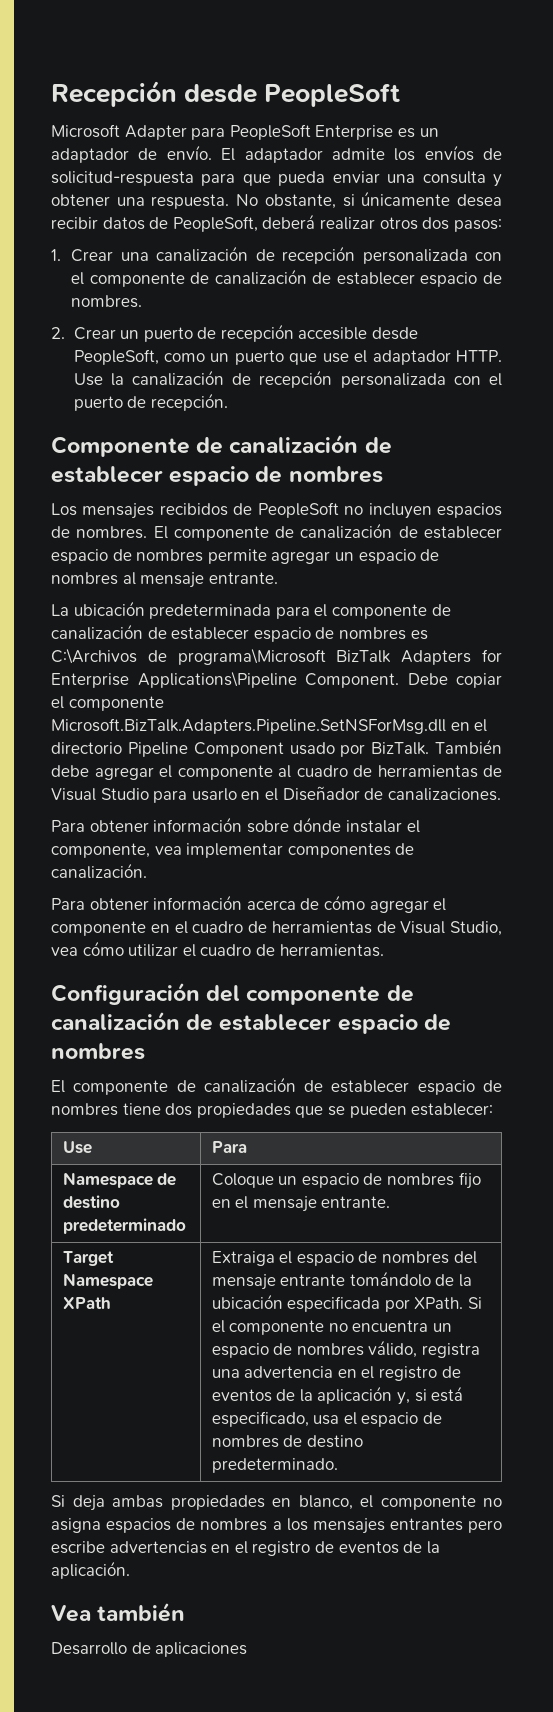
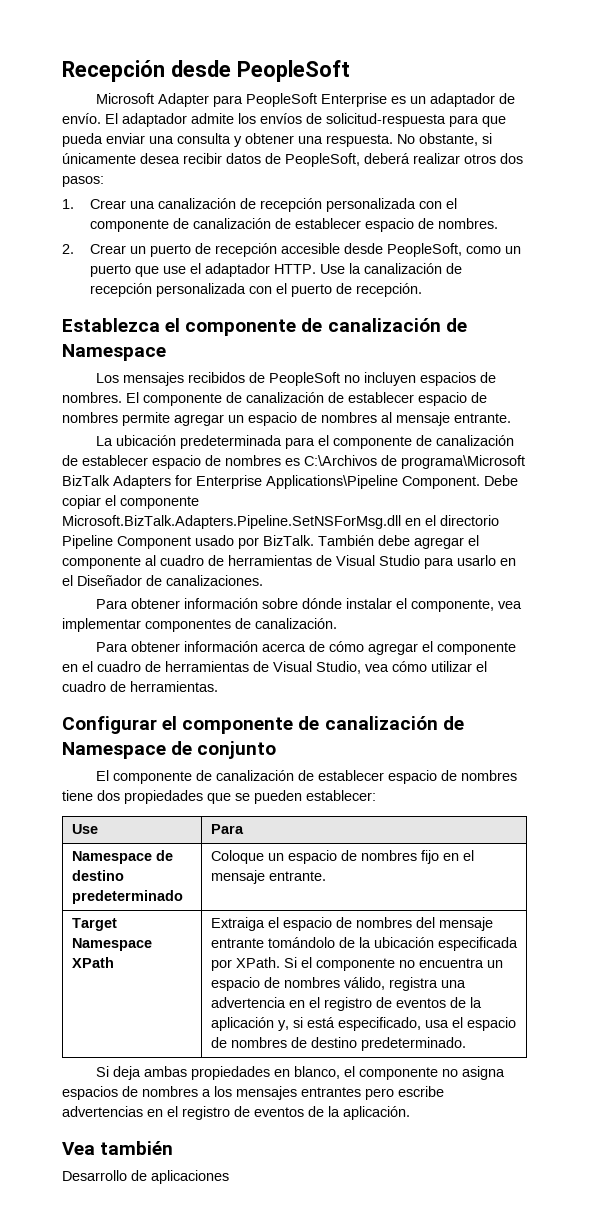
[51,434,392,457] [51,466,383,486] Componente de canalización de establecer espacio de nombres -> [62,318,467,336] [62,344,166,361] Establezca el componente de canalización de Namespace
[51,982,414,1005] [51,1011,451,1034] [51,1043,145,1060] Configuración del componente de canalización de establecer espacio de nombres -> [62,716,464,734] [62,741,277,759] Configurar el componente de canalización de Namespace de conjunto

